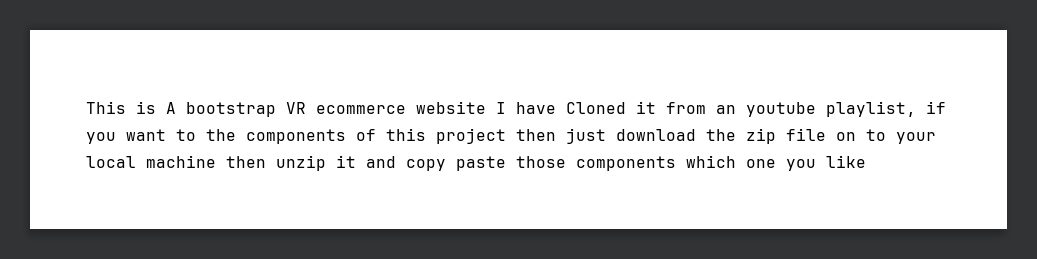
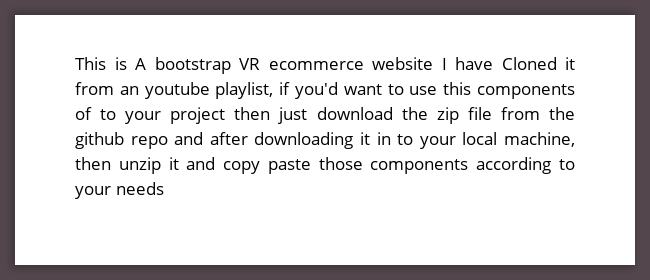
[86,132,116,144] you -> [295,82,339,99] you'd
[206,128,426,144] the components of this -> [409,82,575,99] [75,107,162,124] use this components of to your
[836,132,856,141] on -> [500,107,575,120] [75,132,391,149] from the github repo and after downloading it in
[146,155,216,168] machine -> [504,132,576,147] machine,
[686,155,866,171] which one you like -> [476,157,575,174] [75,182,164,199] according to your needs

